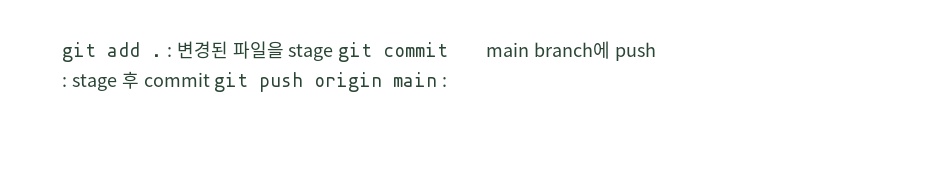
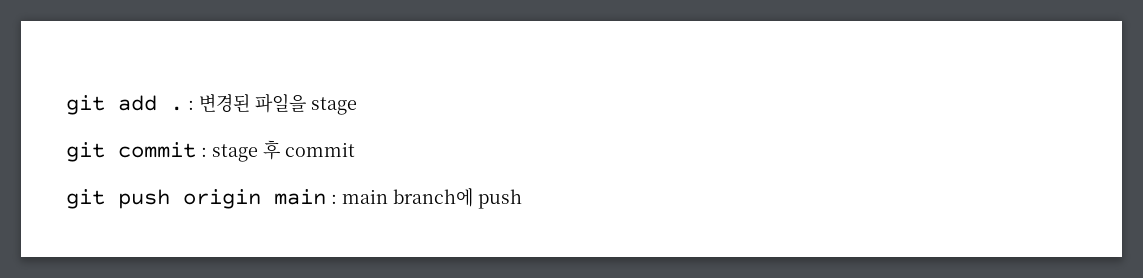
(334, 52) none -> (357, 106) //
(210, 79) none -> (355, 149) //

